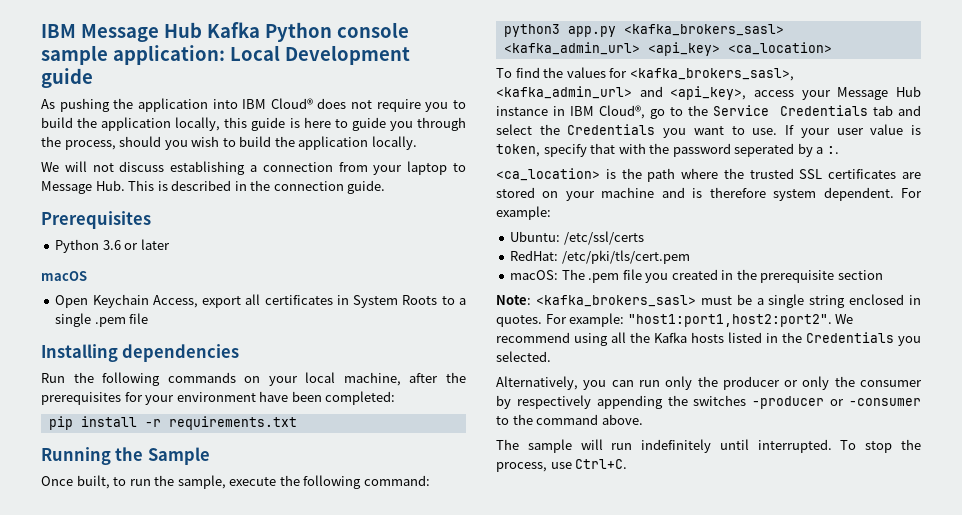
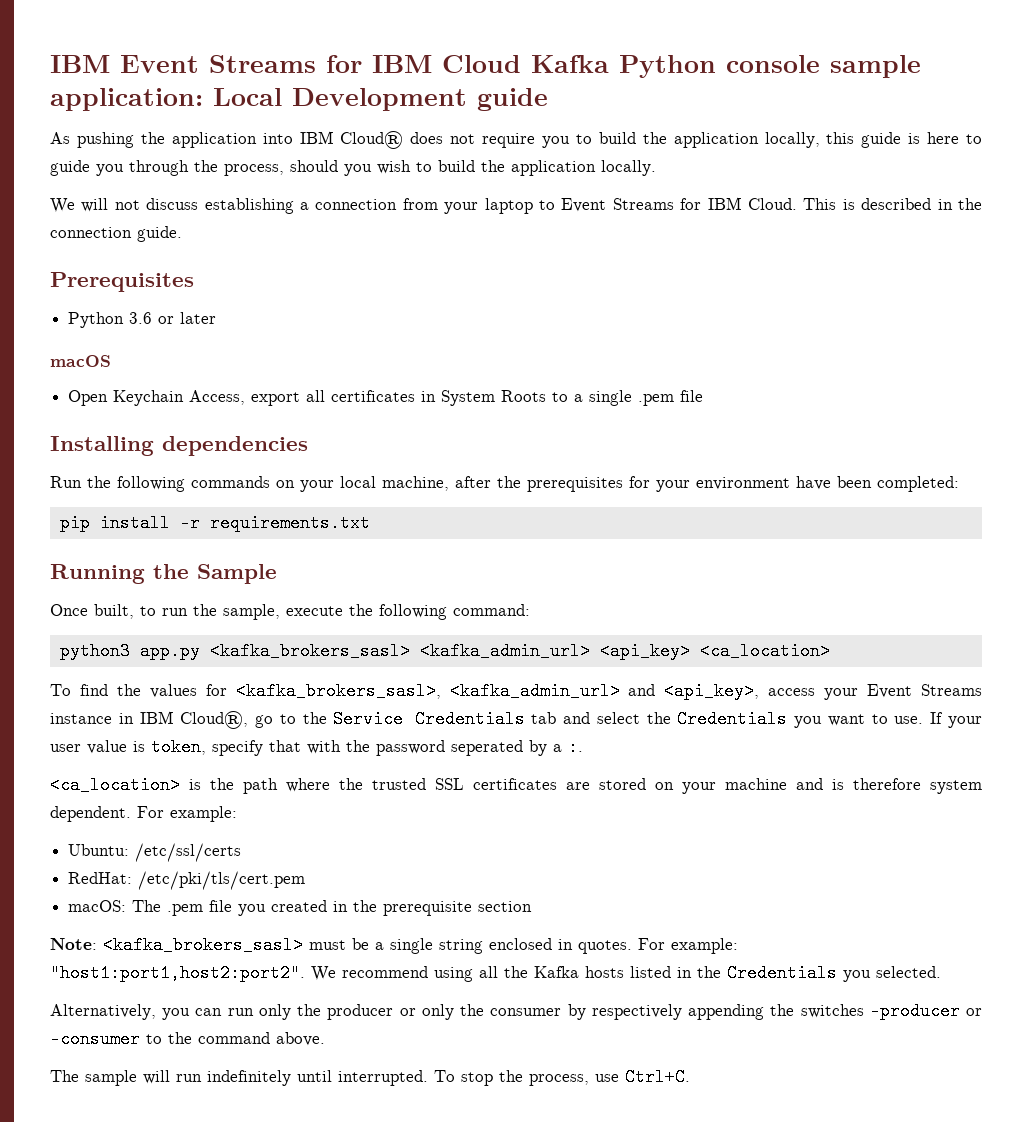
[41,22,202,42] IBM Message Hub -> [50,55,521,73] IBM Event Streams for IBM Cloud
[41,180,125,194] Message Hub. -> [561,197,797,212] Event Streams for IBM Cloud.
[837,86,921,100] Message Hub -> [867,684,982,698] Event Streams

